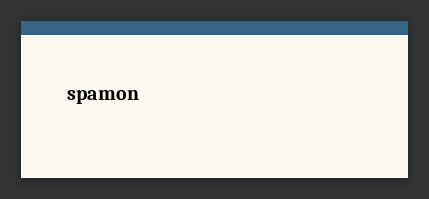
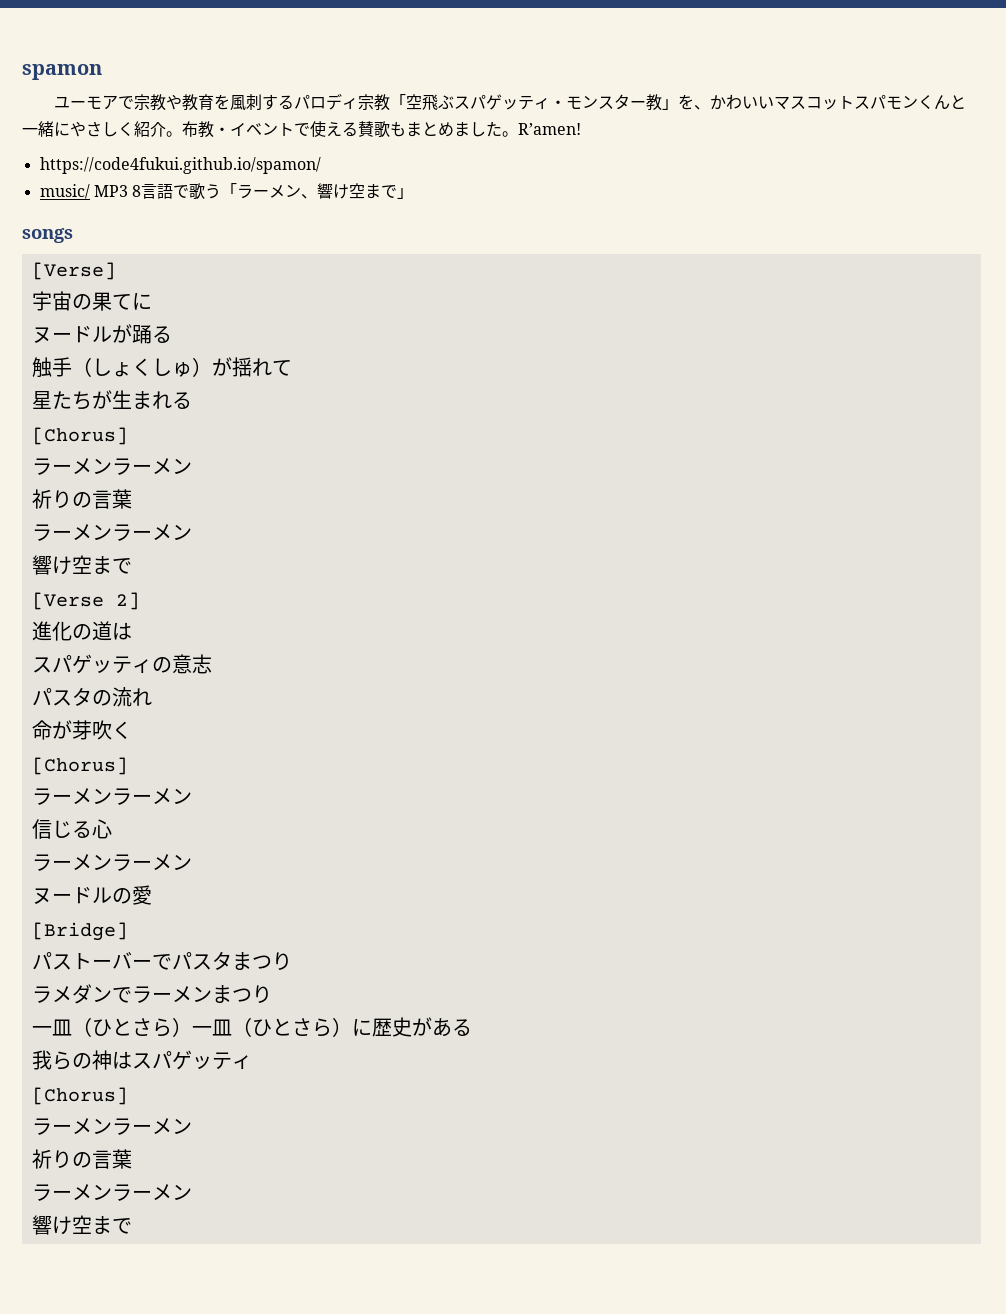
(139, 97) none -> [53,93,966,111] [22,121,581,138] [39,157,321,174] [39,183,414,200] [22,228,73,243] [31,262,116,280] [31,291,152,311] [31,324,172,344] [31,357,292,378] [31,390,192,410] [31,427,128,445] [31,458,192,475] [31,489,132,509] [31,524,192,541] [31,555,132,575] [31,592,140,610] [31,621,132,641] [31,654,212,674] [31,687,152,707] [31,720,132,740] [31,757,128,775] [31,788,192,805] [31,819,112,839] [31,854,192,871] [31,885,152,905] [31,922,128,941] [31,951,292,971] [31,984,272,1004] [31,1017,472,1037] [31,1050,252,1070] [31,1087,128,1105] [31,1118,192,1135] [31,1149,132,1169] [31,1184,192,1201] [31,1215,132,1235] // ユーモアで宗教や教育を風刺するパロディ宗教「空飛ぶスパゲッティ・モンスター教」を、かわいいマスコットスパモンくんと一緒にやさしく紹介。布教・イベントで使える賛歌もまとめました。R’amen! // https://code4fukui.github.io/spamon/ // music/ MP3 8言語で歌う「ラーメン、響け空まで」 // songs // [Verse] // 宇宙の果てに // ヌードルが踊る // 触手（しょくしゅ）が揺れて // 星たちが生まれる // [Chorus] // ラーメンラーメン // 祈りの言葉 // ラーメンラーメン // 響け空まで // [Verse 2] // 進化の道は // スパゲッティの意志 // パスタの流れ // 命が芽吹く // [Chorus] // ラーメンラーメン // 信じる心 // ラーメンラーメン // ヌードルの愛 // [Bridge] // パストーバーでパスタまつり // ラメダンでラーメンまつり // 一皿（ひとさら）一皿（ひとさら）に歴史がある // 我らの神はスパゲッティ // [Chorus] // ラーメンラーメン // 祈りの言葉 // ラーメンラーメン // 響け空まで

